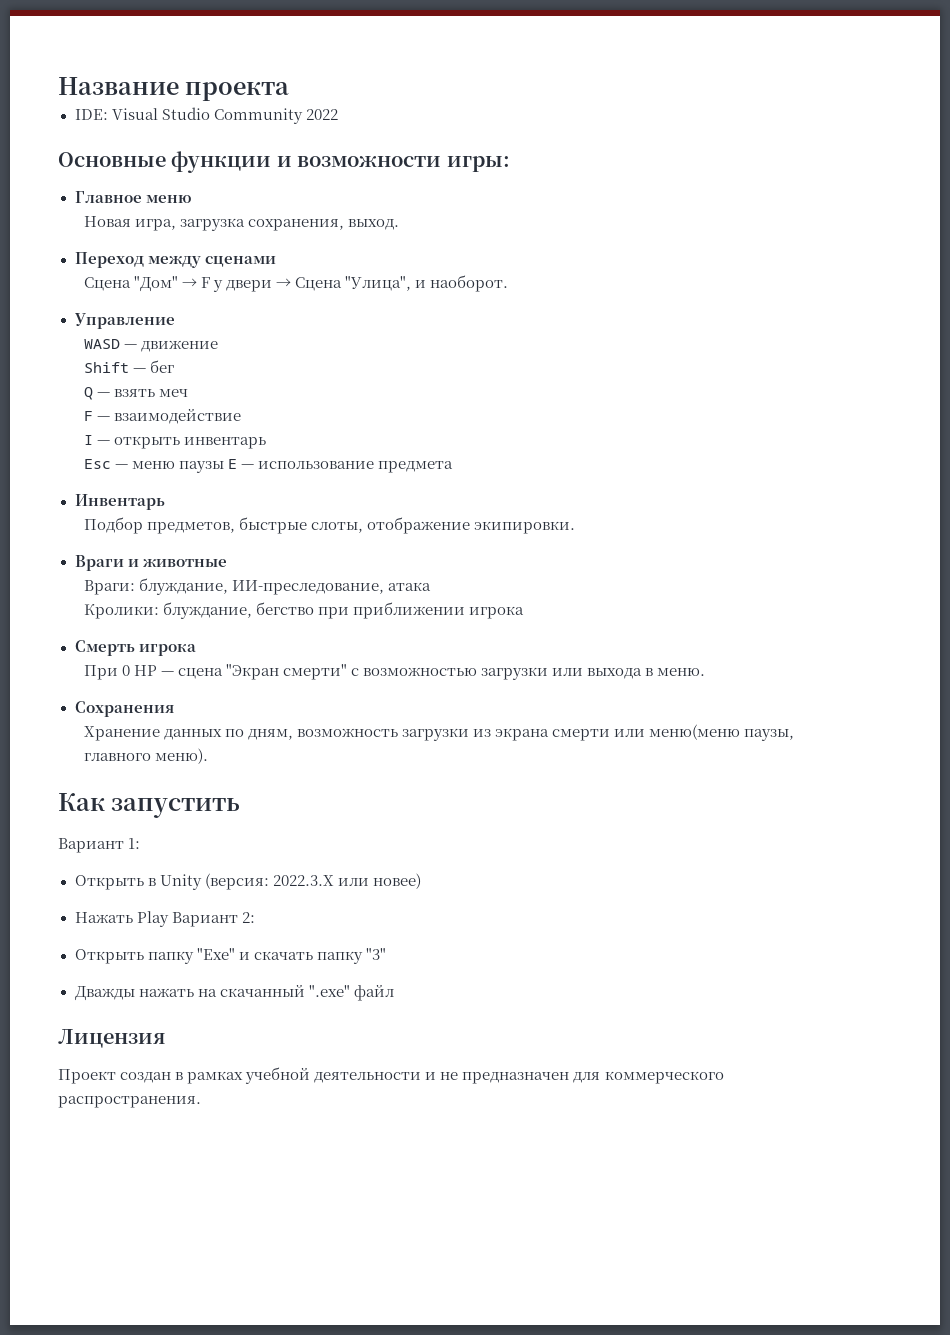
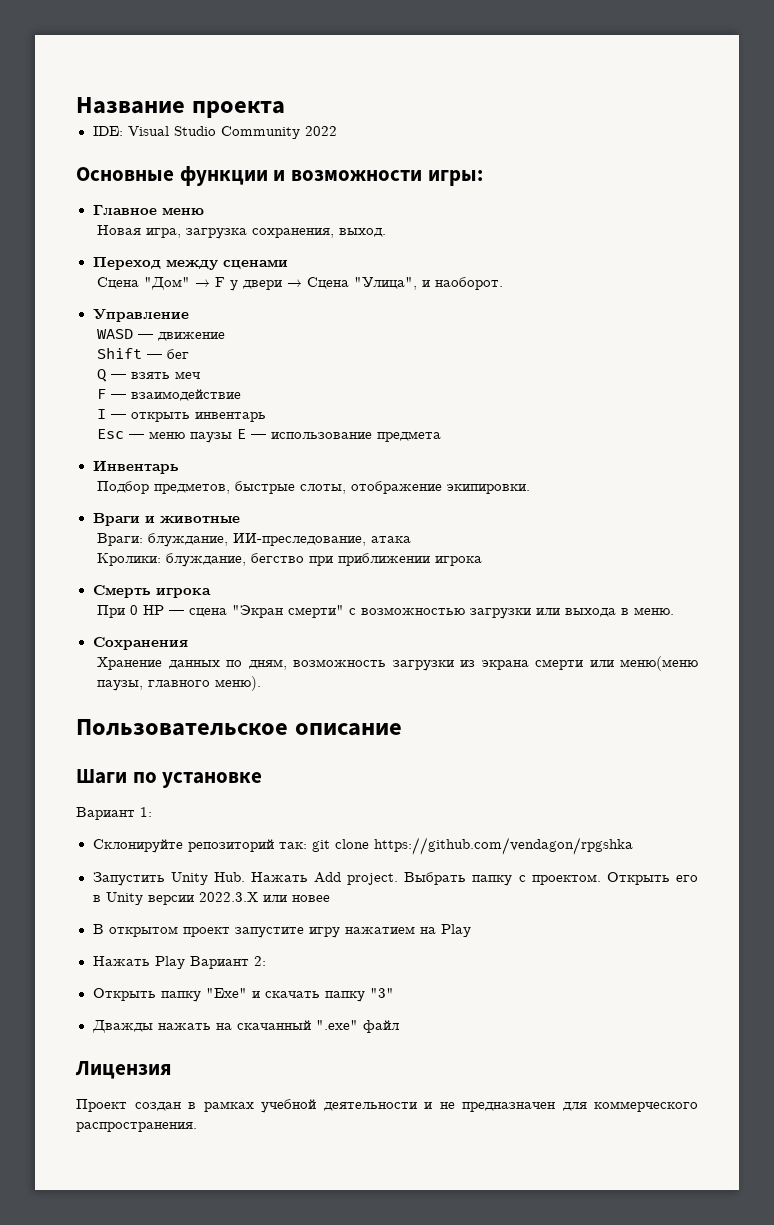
[58,793,241,818] [58,838,141,853] [74,875,144,890] Как запустить // Вариант 1: // Открыть -> [76,719,402,736] [76,769,263,788] [76,807,152,820] [92,837,633,855] [92,872,698,886] Пользовательское описание // Шаги по установке // Вариант 1: // Склонируйте репозиторий так: git clone https://github.com/vendagon/rpgshka // Запустить Unity Hub. Нажать Add project. Выбрать папку с проектом. Открыть его
[204,873,269,890] (версия: -> [147,895,194,905] версии
[372,873,421,889] новее) -> [291,895,330,902] [92,924,471,938] новее // В открытом проект запустите игру нажатием на Play

